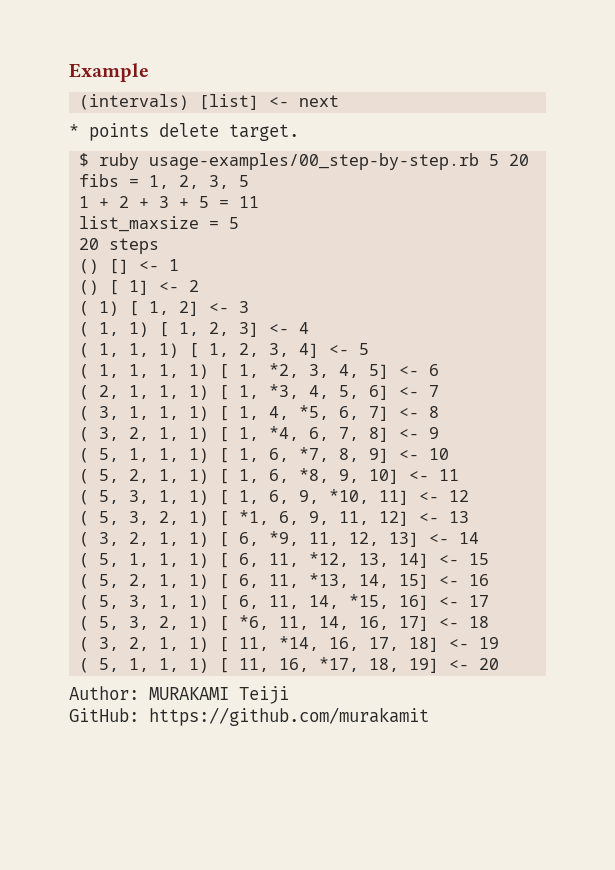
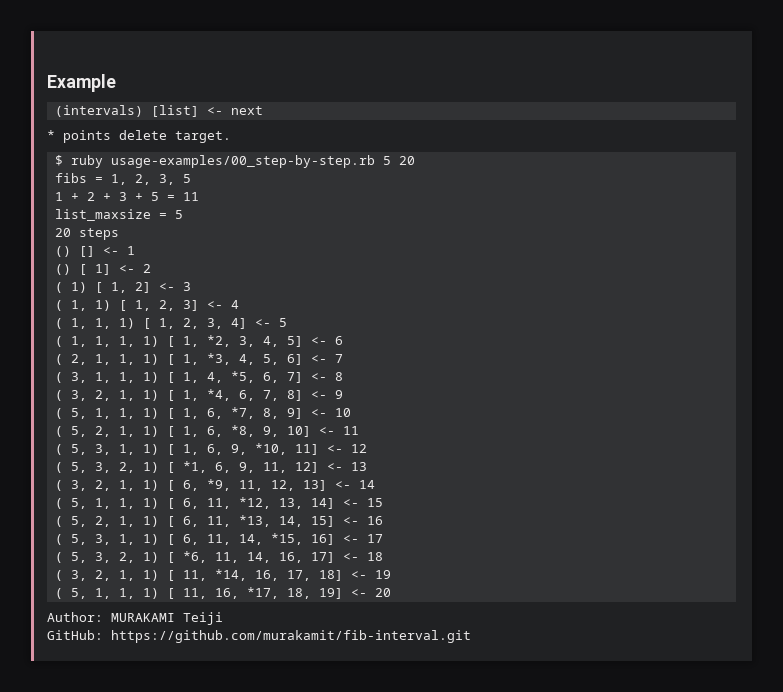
[149,707,429,726] https://github.com/murakamit -> [111,630,471,643] https://github.com/murakamit/fib-interval.git

